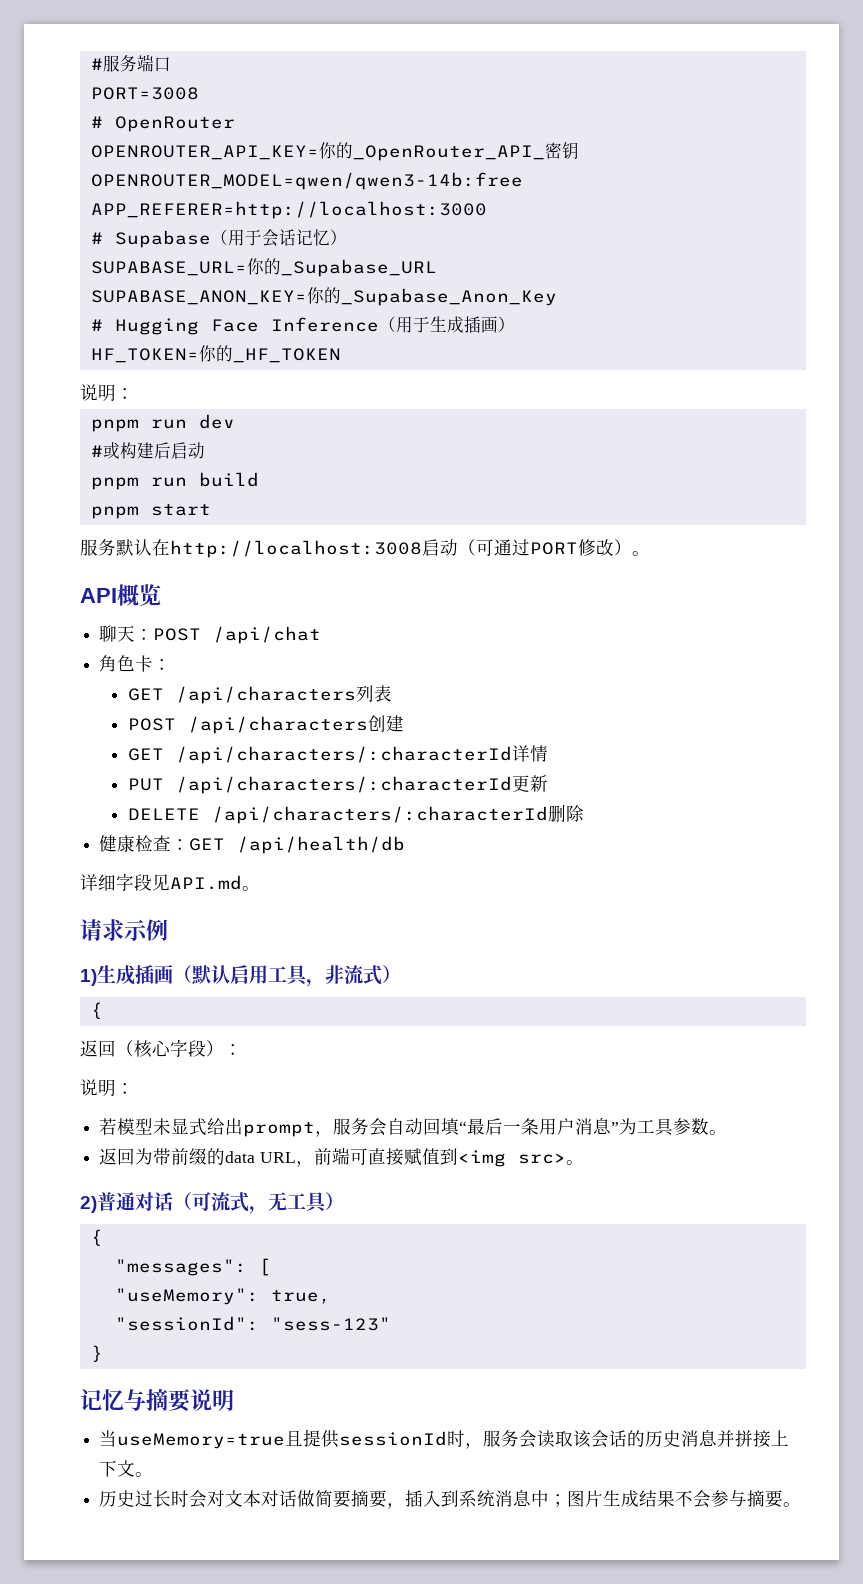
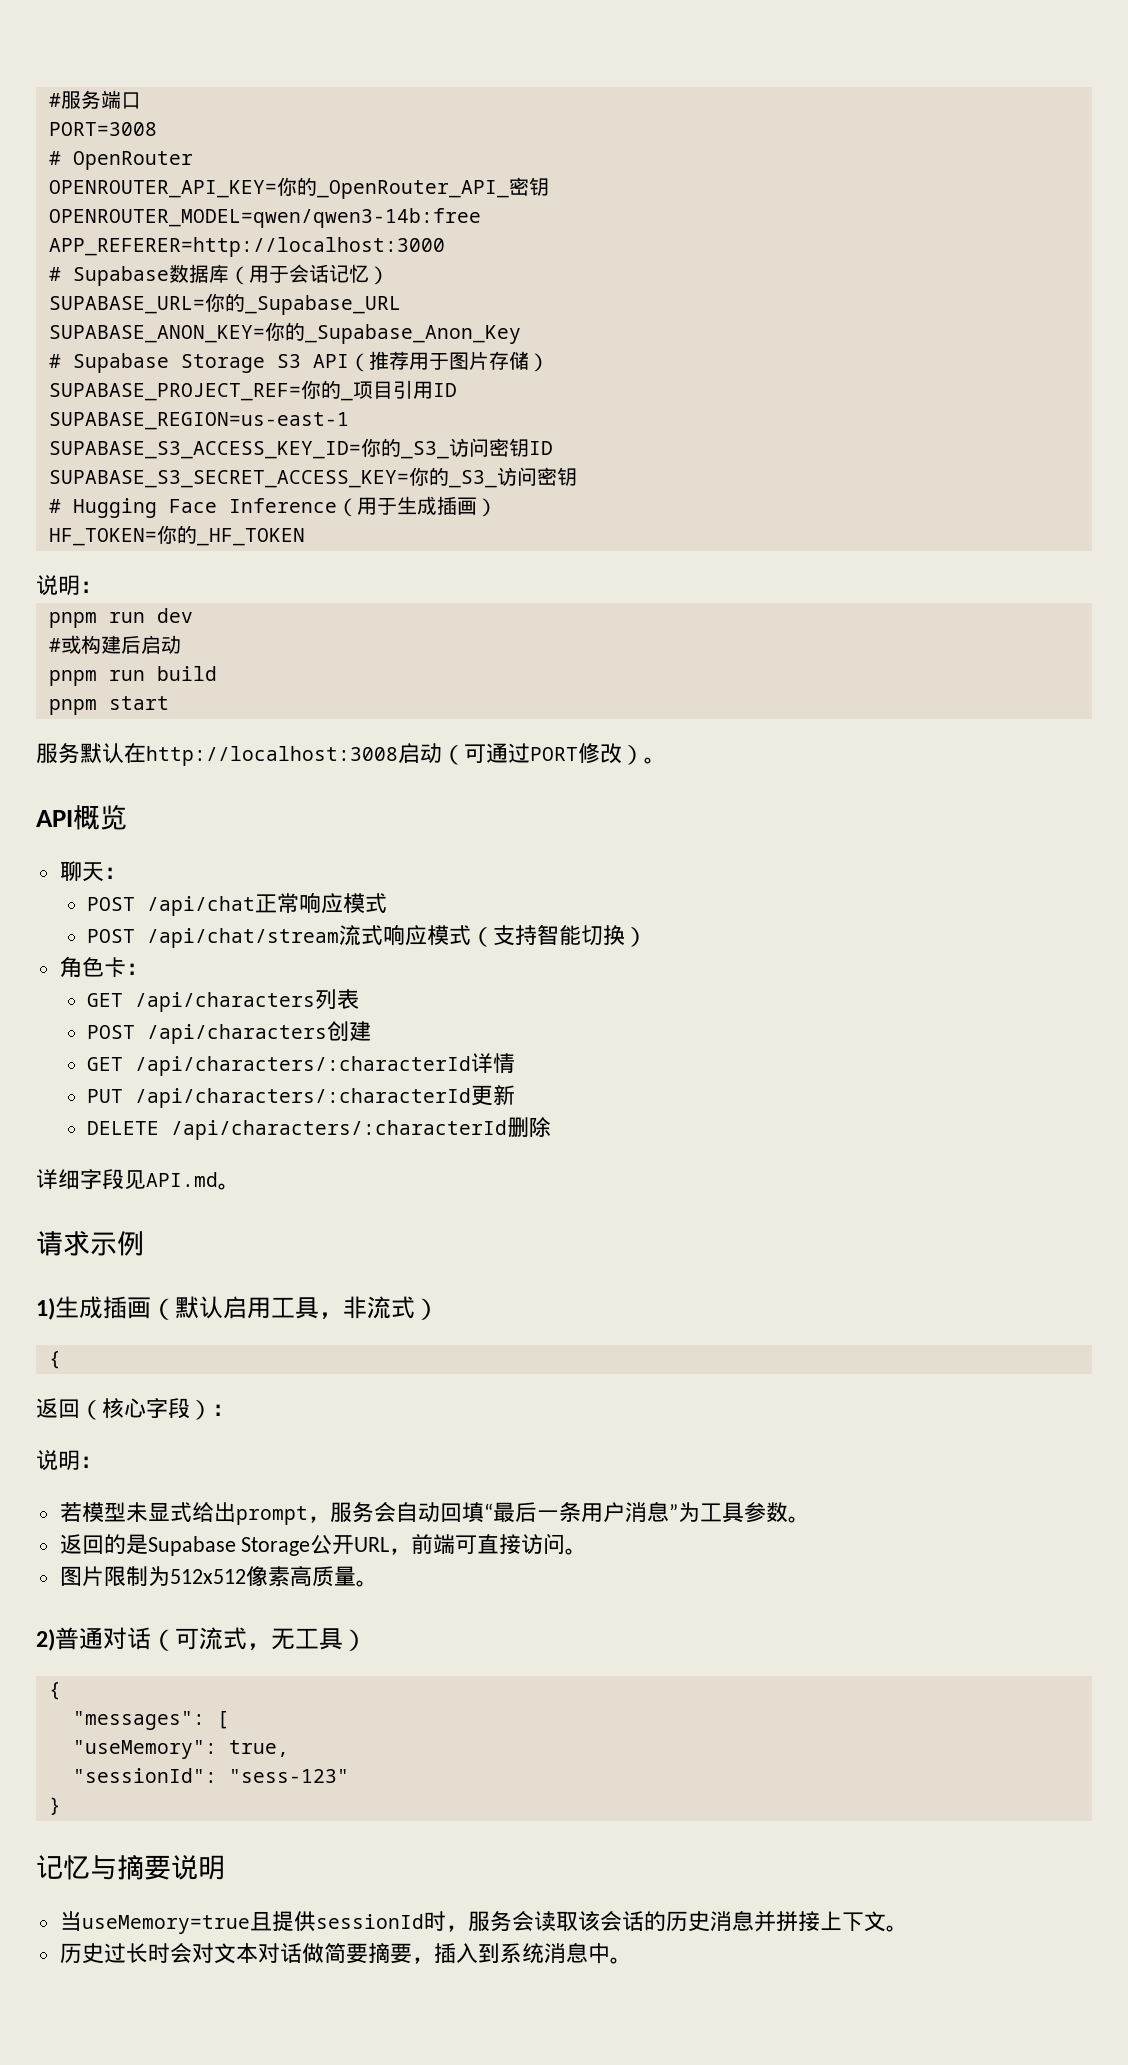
(211, 239) none -> [168,264,229,283] 数据库
(557, 297) none -> [48,351,549,373] [48,380,457,401] [48,412,349,430] [48,438,553,459] [48,467,577,488] // # Supabase Storage S3 API（推荐用于图片存储） // SUPABASE_PROJECT_REF=你的_项目引用ID // SUPABASE_REGION=us-east-1 // SUPABASE_S3_ACCESS_KEY_ID=你的_S3_访问密钥ID // SUPABASE_S3_SECRET_ACCESS_KEY=你的_S3_访问密钥
(154, 634) none -> (126, 873) //
(322, 635) none -> [255,892,388,914] [87,924,648,948] 正常响应模式 // POST /api/chat/stream流式响应模式（支持智能切换）
[99,835,406,854] // 健康检查：GET /api/health/db -> (552, 1127) none
[135,1147,566,1167] 为带前缀的data URL，前端可直接赋值到<img src> -> [103,1533,588,1556] [59,1566,356,1587] 的是Supabase Storage公开URL，前端可直接访问。 // 图片限制为512x512像素高质量
[549,1490,784,1508] ；图片生成结果不会参与摘要 -> (610, 1953) none

